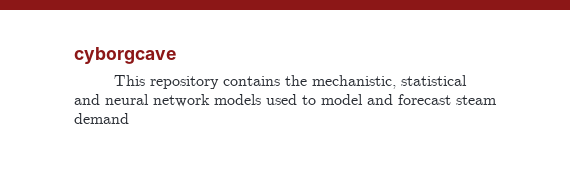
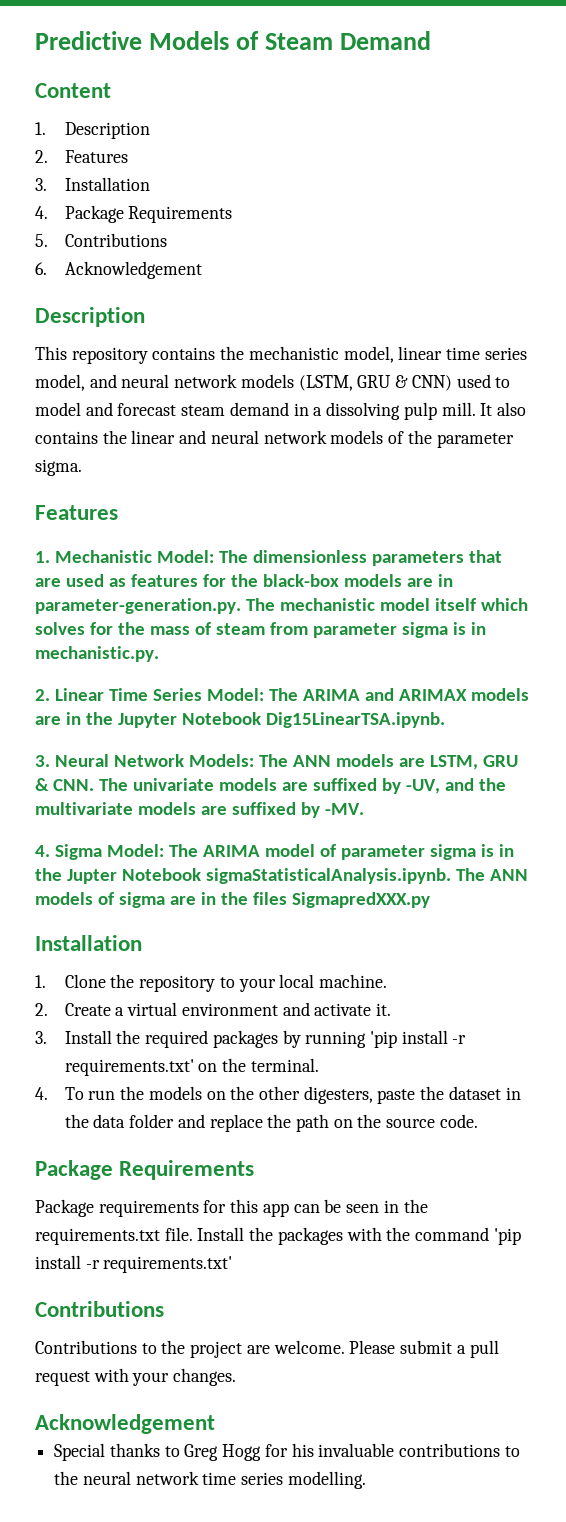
[74,47,176,64] [113,75,467,89] [74,94,261,107] cyborgcave // This repository contains the mechanistic, statistical and neural network models -> [35,31,431,50] [35,83,111,98] [35,122,150,139] [35,150,128,163] [35,177,150,191] [35,205,233,223] [35,233,167,247] [35,261,202,279] [35,307,145,327] [35,346,527,364] [35,374,452,391] Predictive Models of Steam Demand // Content // 1. Description // 2. Features // 3. Installation // 4. Package Requirements // 5. Contributions // 6. Acknowledgement // Description // This repository contains the mechanistic model, linear time series model, and neural network models (LSTM, GRU & CNN)
(129, 118) none -> [293,402,526,420] [35,430,514,448] [35,459,82,476] [35,505,118,520] [35,550,502,566] [35,574,453,587] [35,598,528,614] [35,622,486,638] [35,646,159,662] [35,688,529,701] [35,712,445,728] [35,754,518,770] [35,778,506,794] [35,802,364,818] [35,844,514,860] [35,868,528,884] [35,892,430,908] [35,935,142,951] [35,974,387,992] [35,1002,391,1016] [35,1030,467,1048] [64,1058,319,1076] [35,1086,521,1104] [64,1114,478,1132] [35,1160,255,1180] [35,1199,428,1217] [35,1227,521,1245] [35,1255,233,1273] [35,1301,164,1317] [35,1340,499,1358] [35,1368,237,1386] [35,1414,215,1434] [54,1443,520,1461] [54,1471,366,1489] in a dissolving pulp mill. It also contains the linear and neural network models of the parameter sigma. // Features // 1. Mechanistic Model: The dimensionless parameters that are used as features for the black-box models are in parameter-generation.py. The mechanistic model itself which solves for the mass of steam from parameter sigma is in mechanistic.py. // 2. Linear Time Series Model: The ARIMA and ARIMAX models are in the Jupyter Notebook Dig15LinearTSA.ipynb. // 3. Neural Network Models: The ANN models are LSTM, GRU & CNN. The univariate models are suffixed by -UV, and the multivariate models are suffixed by -MV. // 4. Sigma Model: The ARIMA model of parameter sigma is in the Jupter Notebook sigmaStatisticalAnalysis.ipynb. The ANN models of sigma are in the files SigmapredXXX.py // Installation // 1. Clone the repository to your local machine. // 2. Create a virtual environment and activate it. // 3. Install the required packages by running 'pip install -r requirements.txt' on the terminal. // 4. To run the models on the other digesters, paste the dataset in the data folder and replace the path on the source code. // Package Requirements // Package requirements for this app can be seen in the requirements.txt file. Install the packages with the command 'pip install -r requirements.txt' // Contributions // Contributions to the project are welcome. Please submit a pull request with your changes. // Acknowledgement // Special thanks to Greg Hogg for his invaluable contributions to the neural network time series modelling.

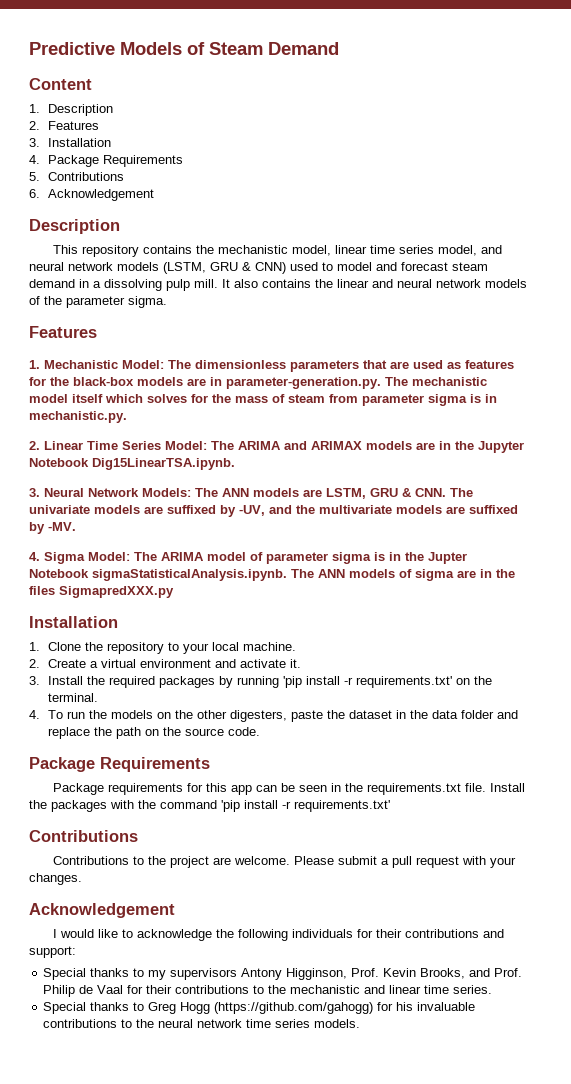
(215, 1424) none -> [53,929,505,941] [29,946,76,958] [43,968,523,980] [43,985,493,997] // I would like to acknowledge the following individuals for their contributions and support: // Special thanks to my supervisors Antony Higginson, Prof. Kevin Brooks, and Prof. Philip de Vaal for their contributions to the mechanistic and linear time series.
(262, 1452) none -> [214,1002,374,1014] (https://github.com/gahogg)
[287,1471,366,1489] modelling. -> [314,1019,361,1028] models.

